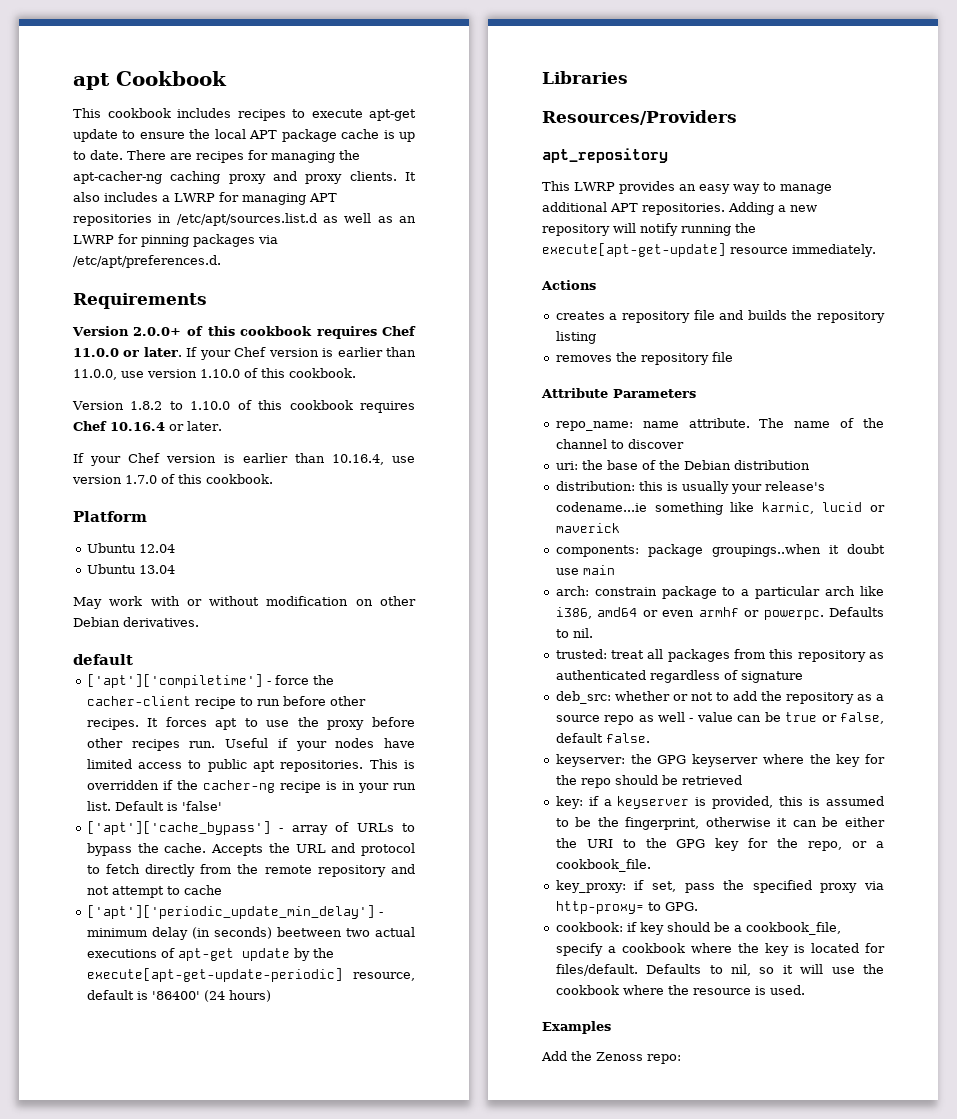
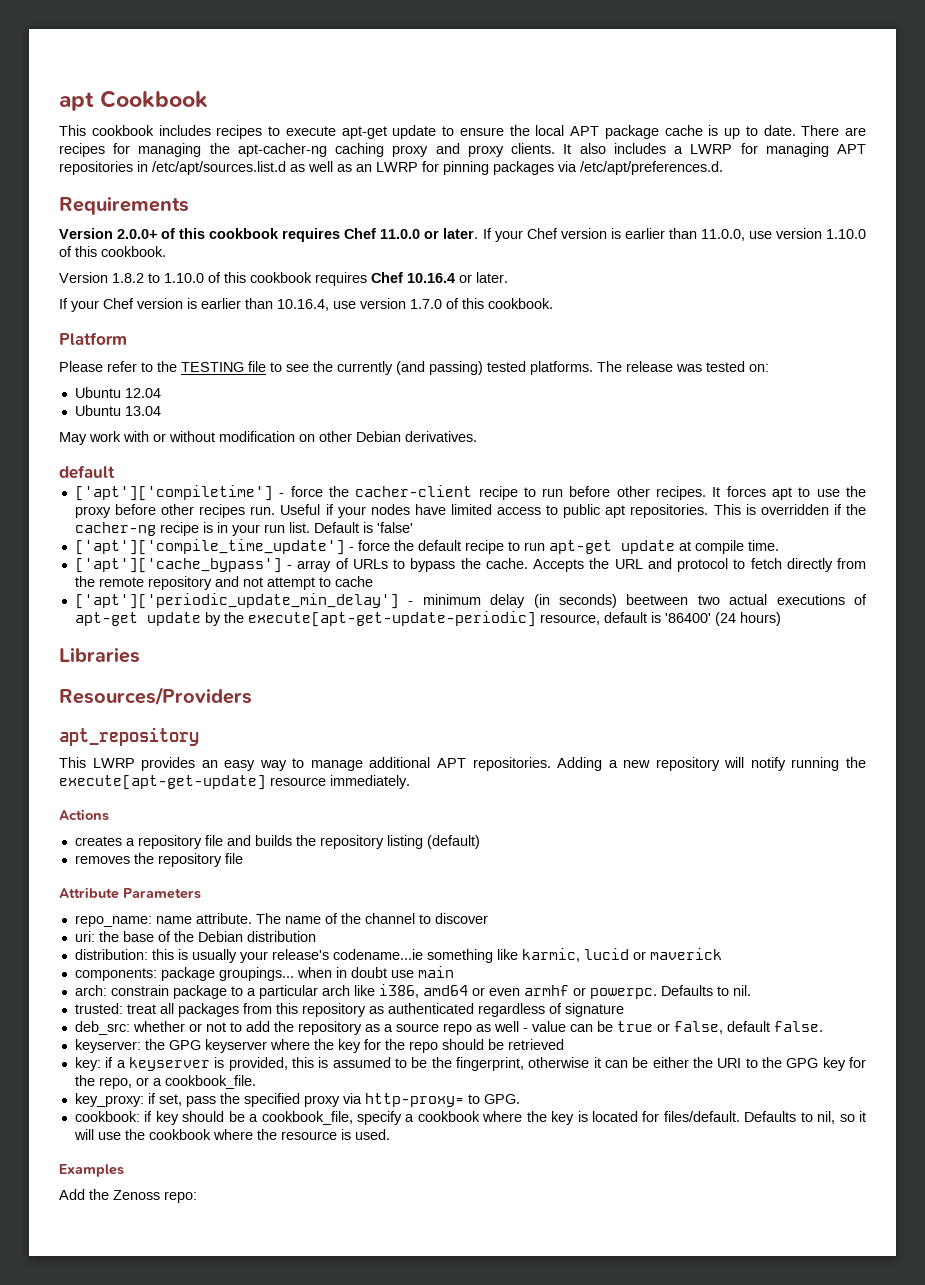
(147, 516) none -> [59,361,769,375] // Please refer to the TESTING file to see the currently (and passing) tested platforms. The release was tested on:
(222, 806) none -> [74,539,779,555] // ['apt']['compile_time_update'] - force the default recipe to run apt-get update at compile time.
(596, 337) none -> [426,835,480,849] (default)
[711,544,839,557] groupings..when it -> [218,967,347,981] groupings... when in

